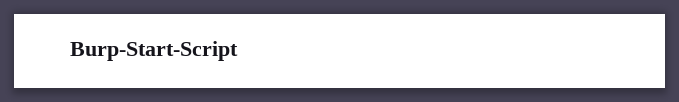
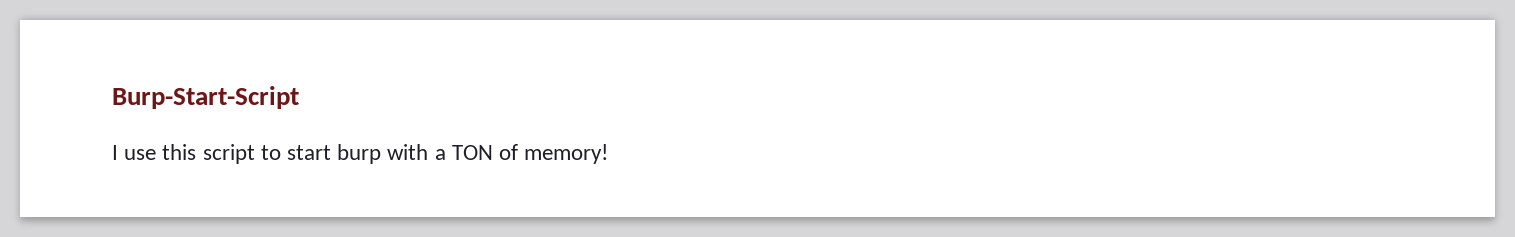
(238, 51) none -> [112,144,609,164] // I use this script to start burp with a TON of memory!

